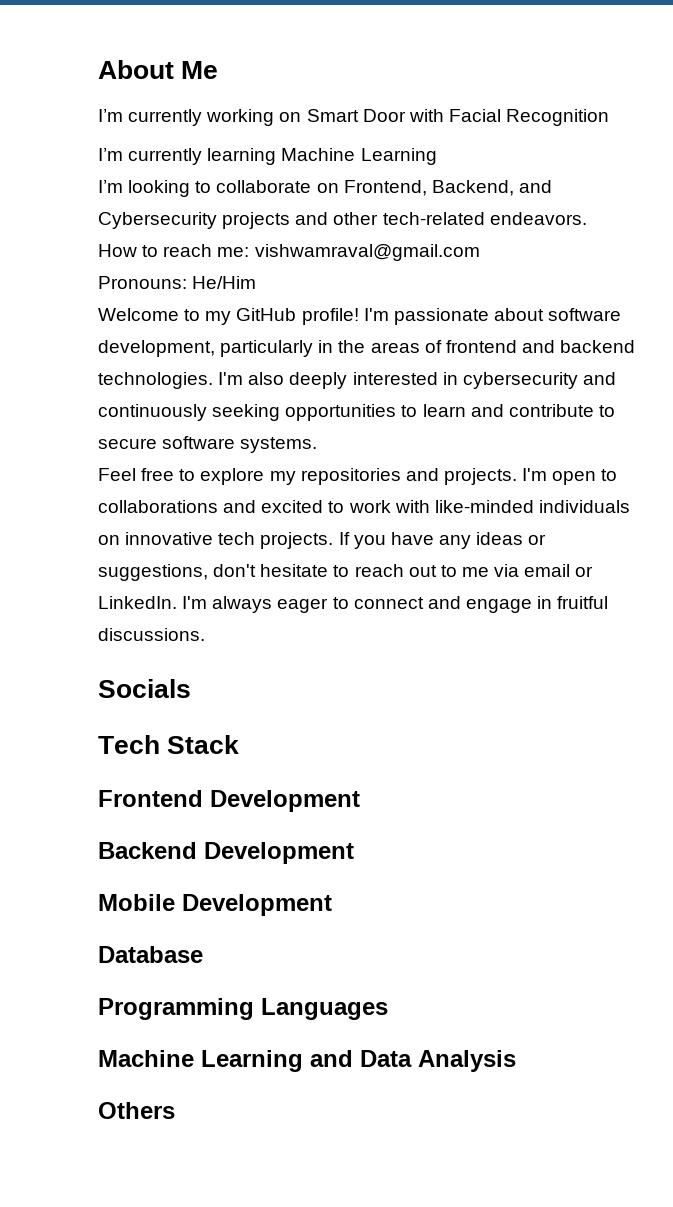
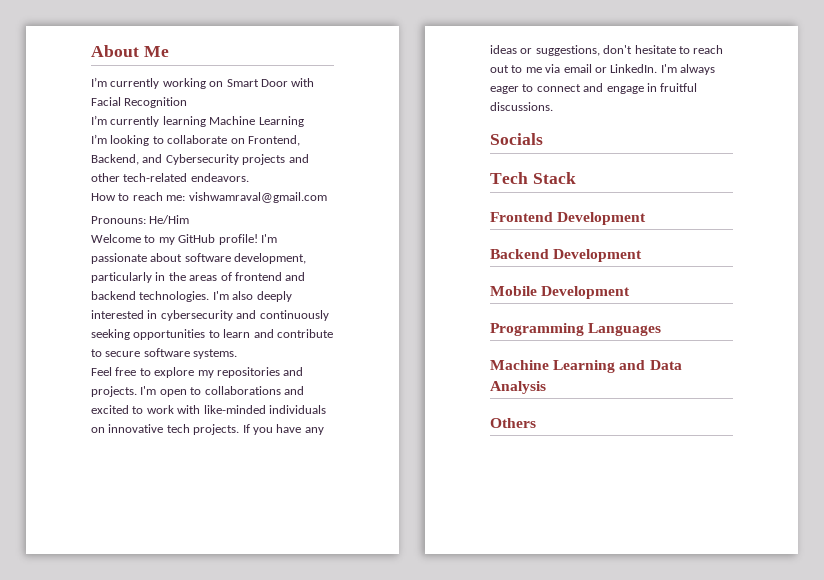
[98,946,203,963] // Database -> (631, 292) none

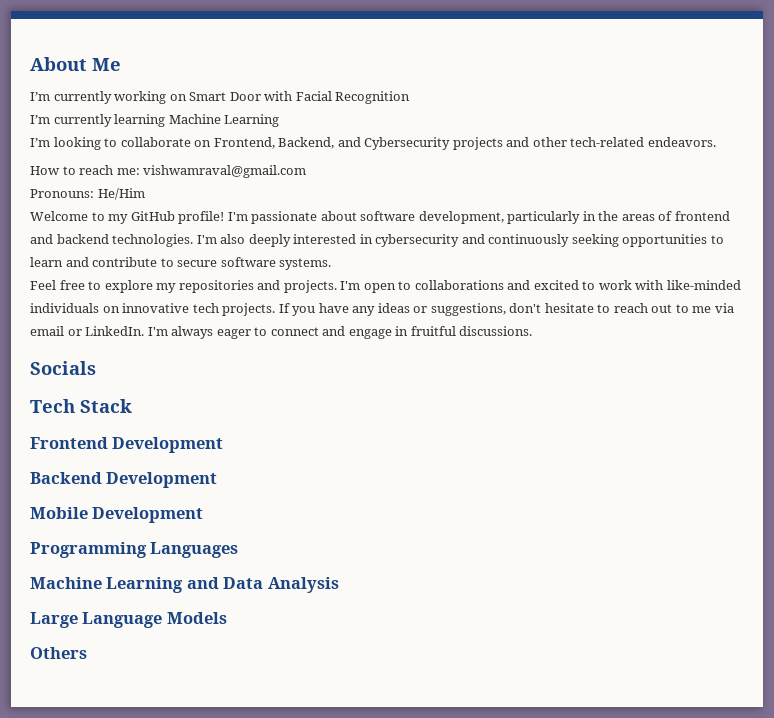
(546, 387) none -> [30,612,227,628] // Large Language Models

